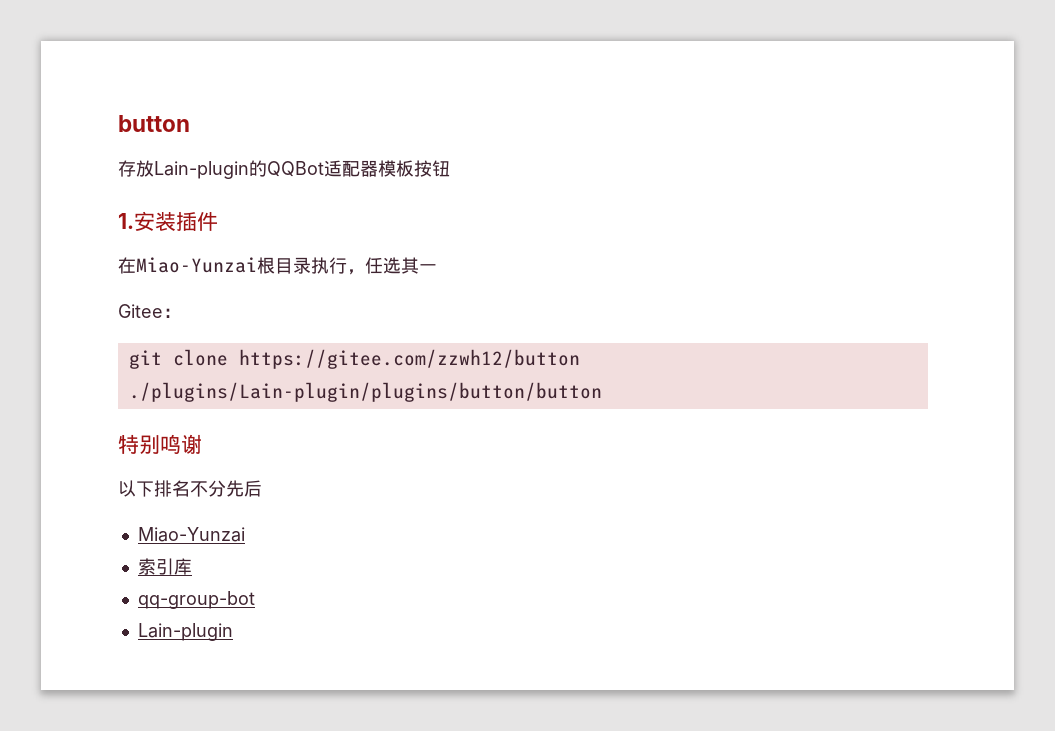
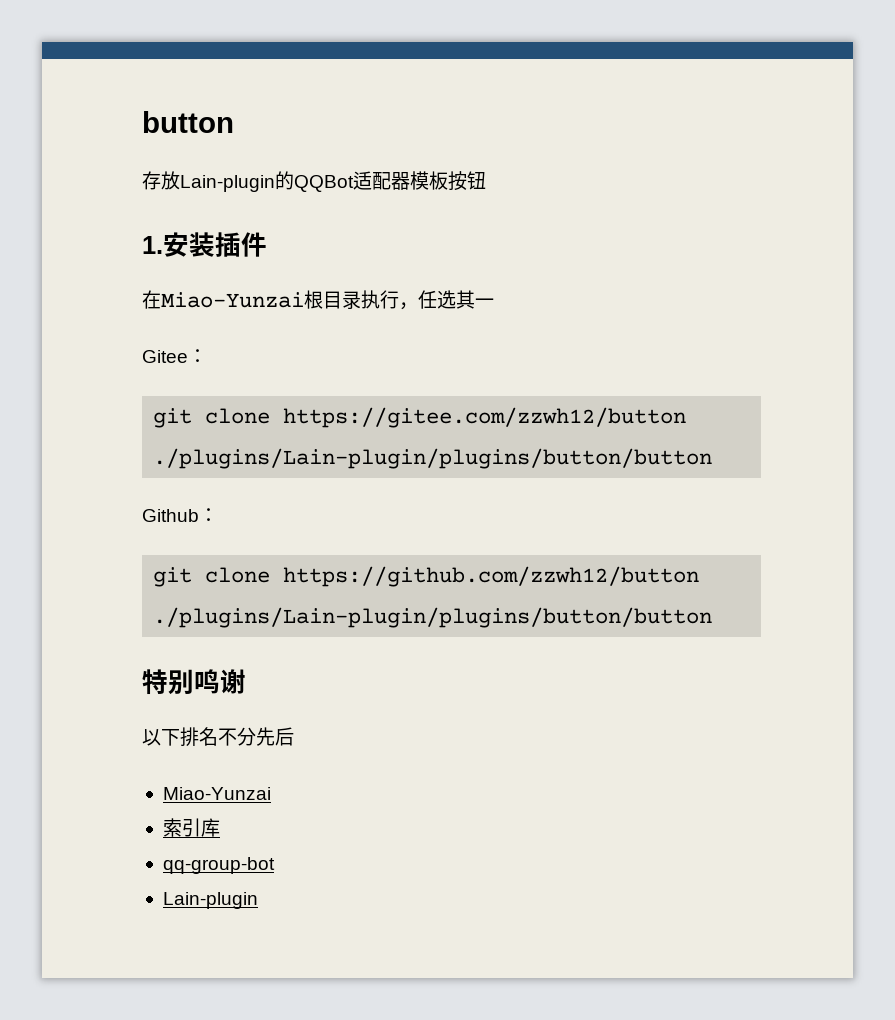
(602, 392) none -> [142,508,218,522] [153,566,700,587] [153,607,713,628] // Github： // git clone https://github.com/zzwh12/button ./plugins/Lain-plugin/plugins/button/button

